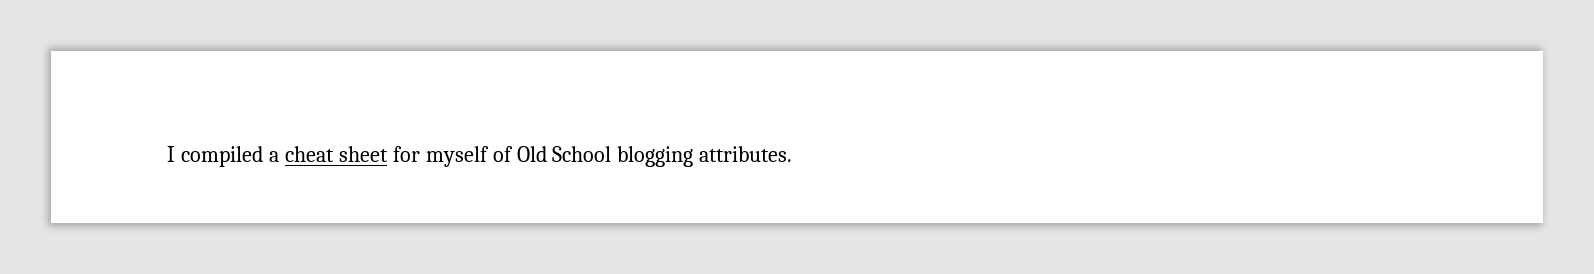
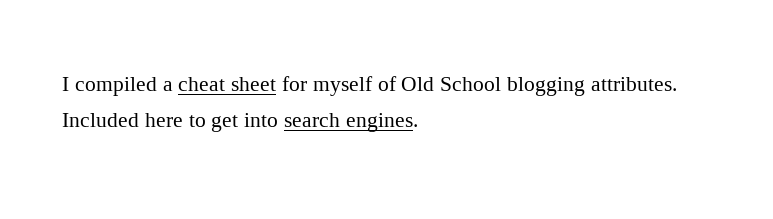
(793, 154) none -> [62,113,418,132] Included here to get into search engines.

